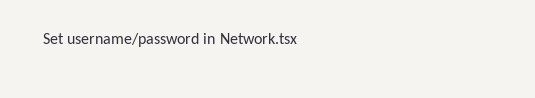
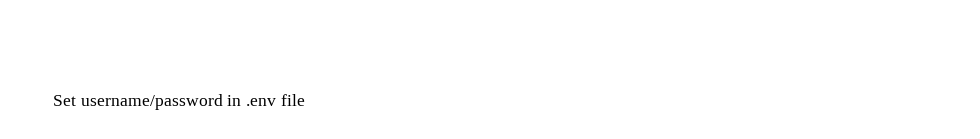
[219,33,297,44] Network.tsx -> [246,94,305,106] .env file

